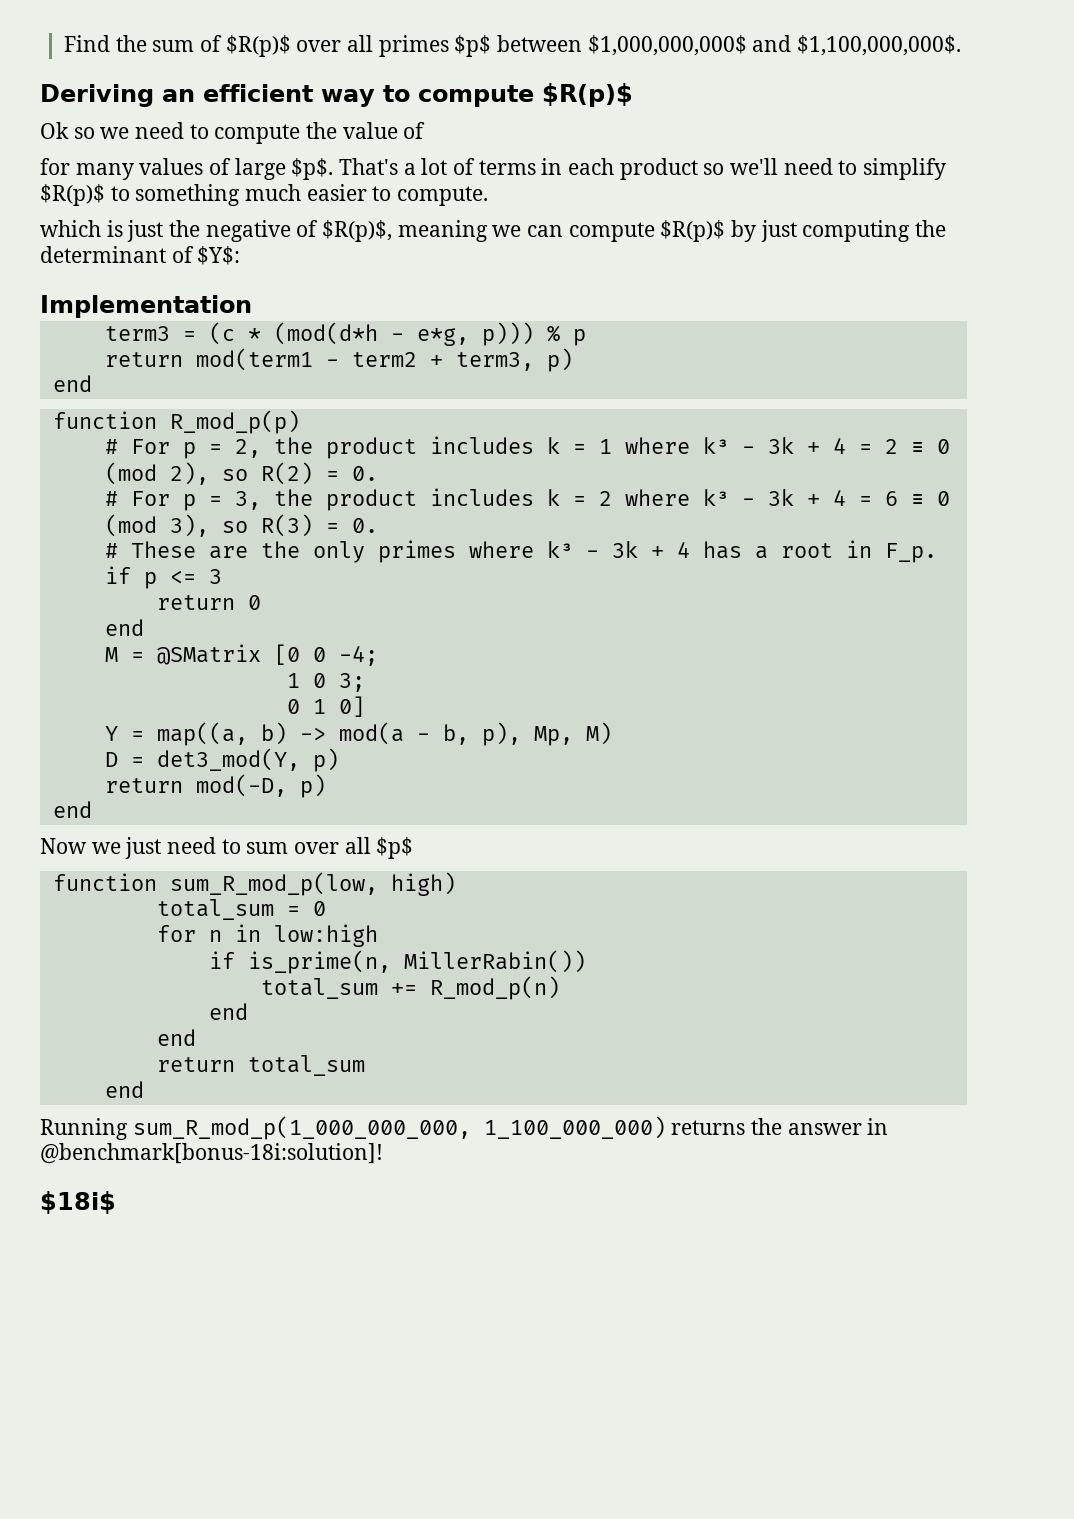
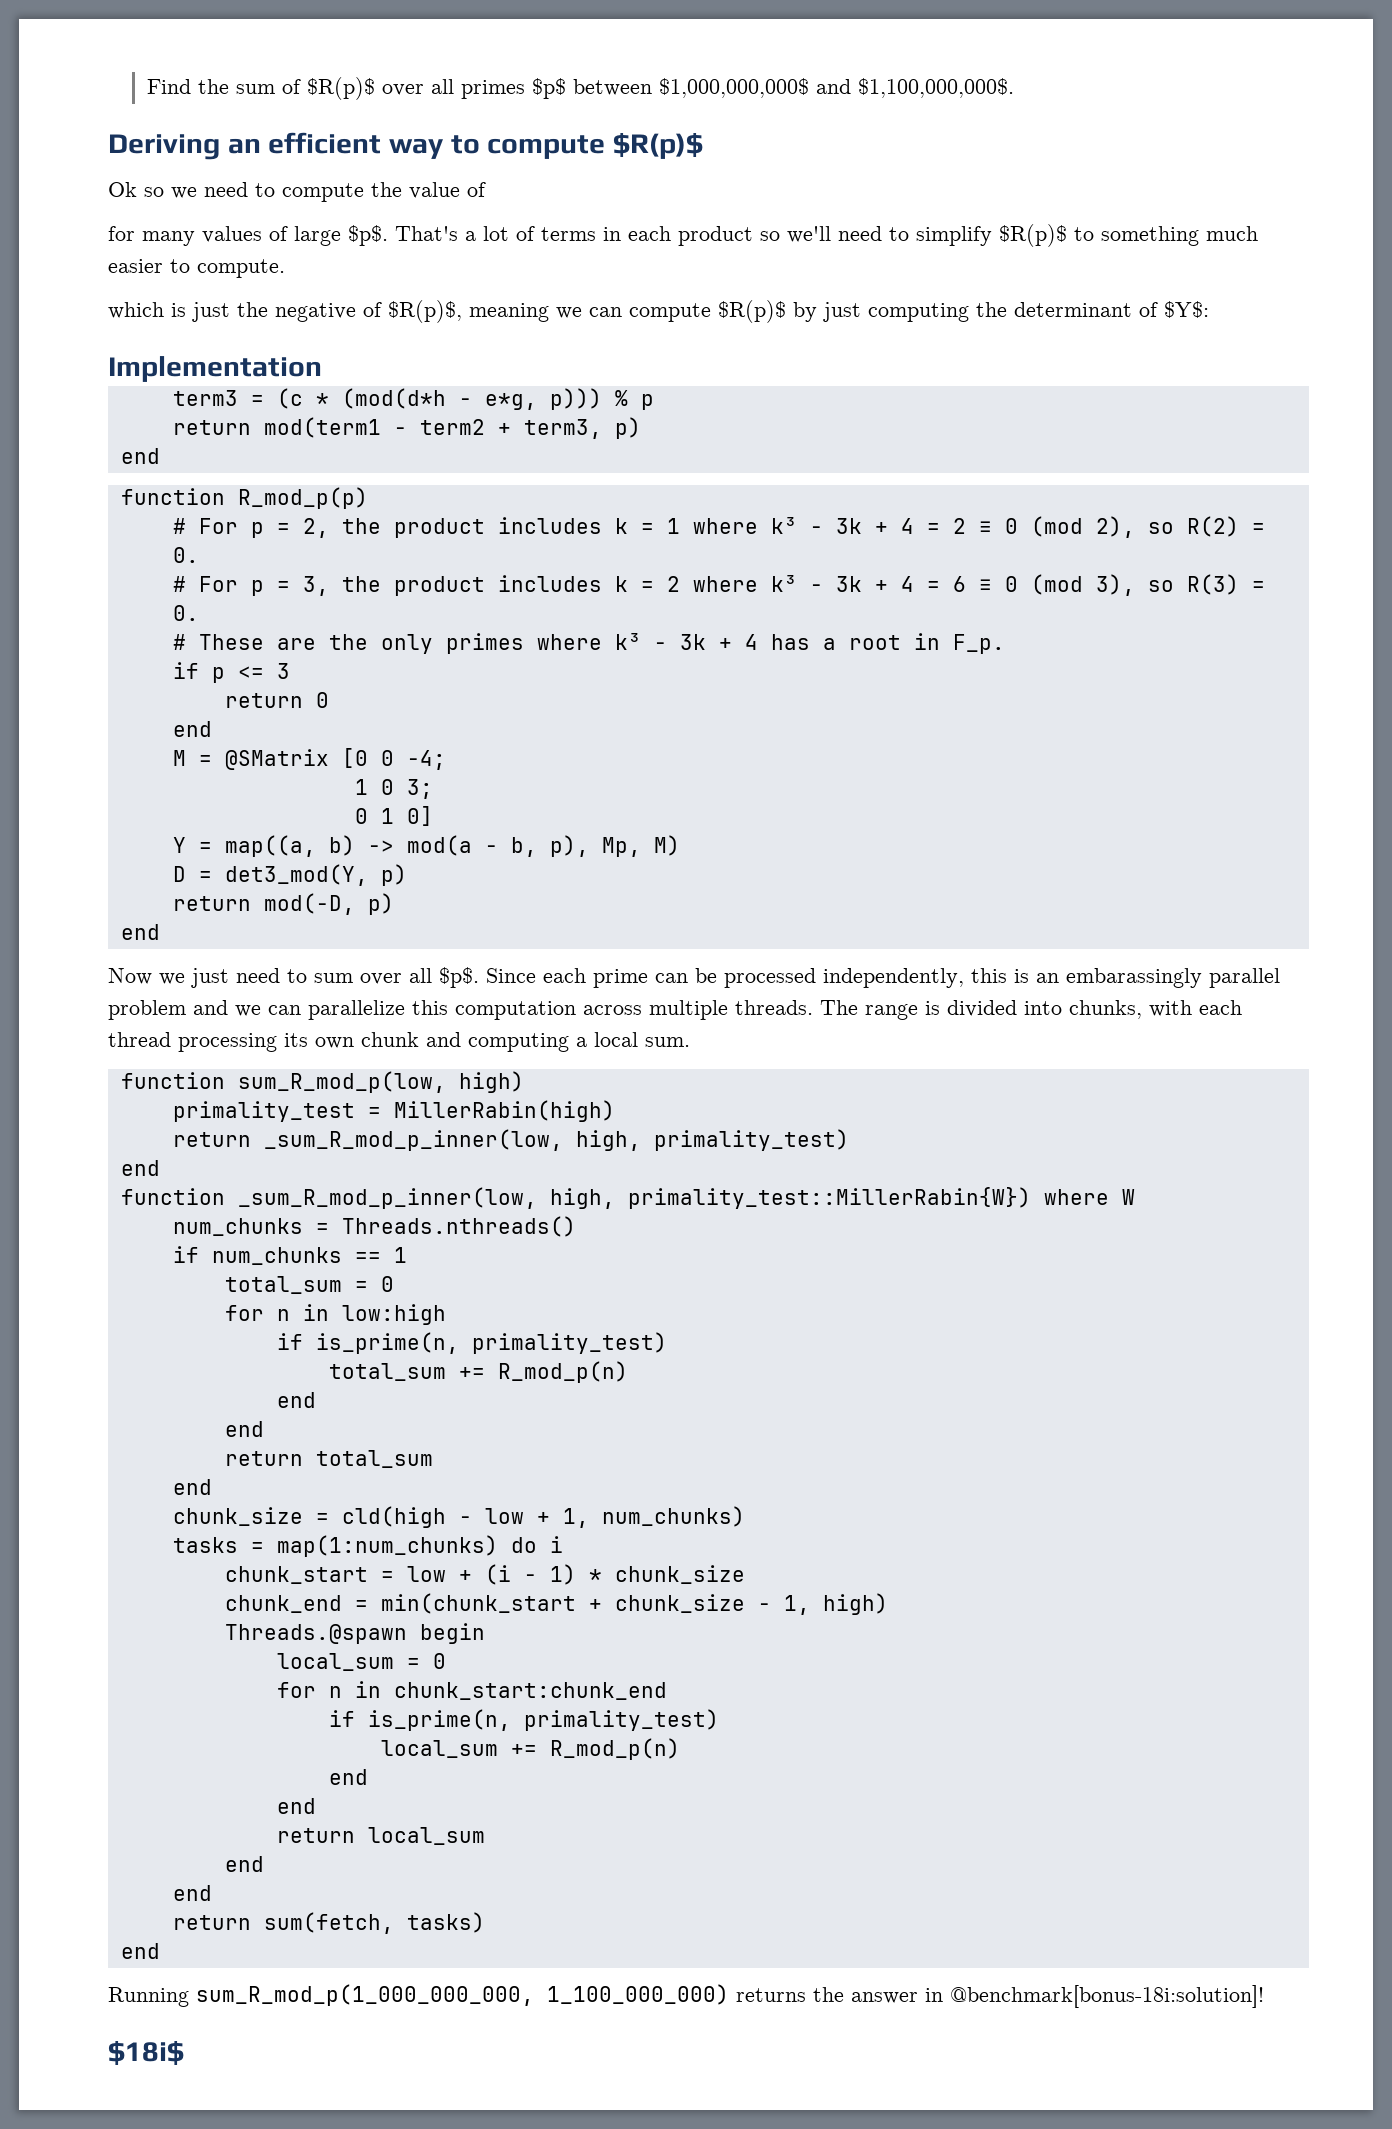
[376,837,414,859] [52,872,456,896] $p$ // function sum_R_mod_p(low, high) -> [439,967,1280,988] [108,1000,1242,1020] [108,1032,690,1052] [120,1071,524,1093] [172,1100,615,1122] [172,1129,849,1151] [120,1160,160,1176] [120,1187,1135,1209] [172,1216,576,1237] [172,1246,407,1265] $p$. Since each prime can be processed independently, this is an embarassingly parallel problem and we can parallelize this computation across multiple threads. The range is divided into chunks, with each thread processing its own chunk and computing a local sum. // function sum_R_mod_p(low, high) // primality_test = MillerRabin(high) // return _sum_R_mod_p_inner(low, high, primality_test) // end // function _sum_R_mod_p_inner(low, high, primality_test::MillerRabin{W}) where W // num_chunks = Threads.nthreads() // if num_chunks == 1
[403,950,586,973] MillerRabin()) -> [471,1332,667,1354] primality_test)
(144, 1089) none -> [172,1506,745,1528] [172,1535,563,1557] [224,1564,745,1585] [224,1593,888,1615] [224,1623,485,1644] [276,1653,446,1671] [276,1681,667,1700] [328,1709,719,1731] [380,1738,680,1760] [328,1769,368,1785] [276,1798,316,1814] [276,1827,485,1845] [224,1856,264,1872] [172,1885,212,1901] [172,1912,485,1934] [120,1943,160,1959] // chunk_size = cld(high - low + 1, num_chunks) // tasks = map(1:num_chunks) do i // chunk_start = low + (i - 1) * chunk_size // chunk_end = min(chunk_start + chunk_size - 1, high) // Threads.@spawn begin // local_sum = 0 // for n in chunk_start:chunk_end // if is_prime(n, primality_test) // local_sum += R_mod_p(n) // end // end // return local_sum // end // end // return sum(fetch, tasks) // end

